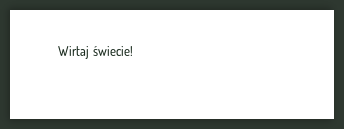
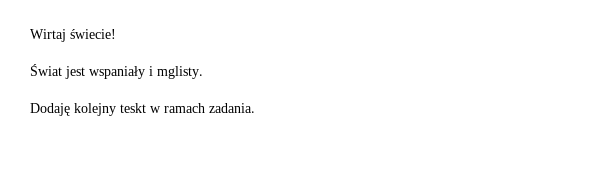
(133, 51) none -> [30,64,203,79] [30,103,255,116] // Świat jest wspaniały i mglisty. // Dodaję kolejny teskt w ramach zadania.

